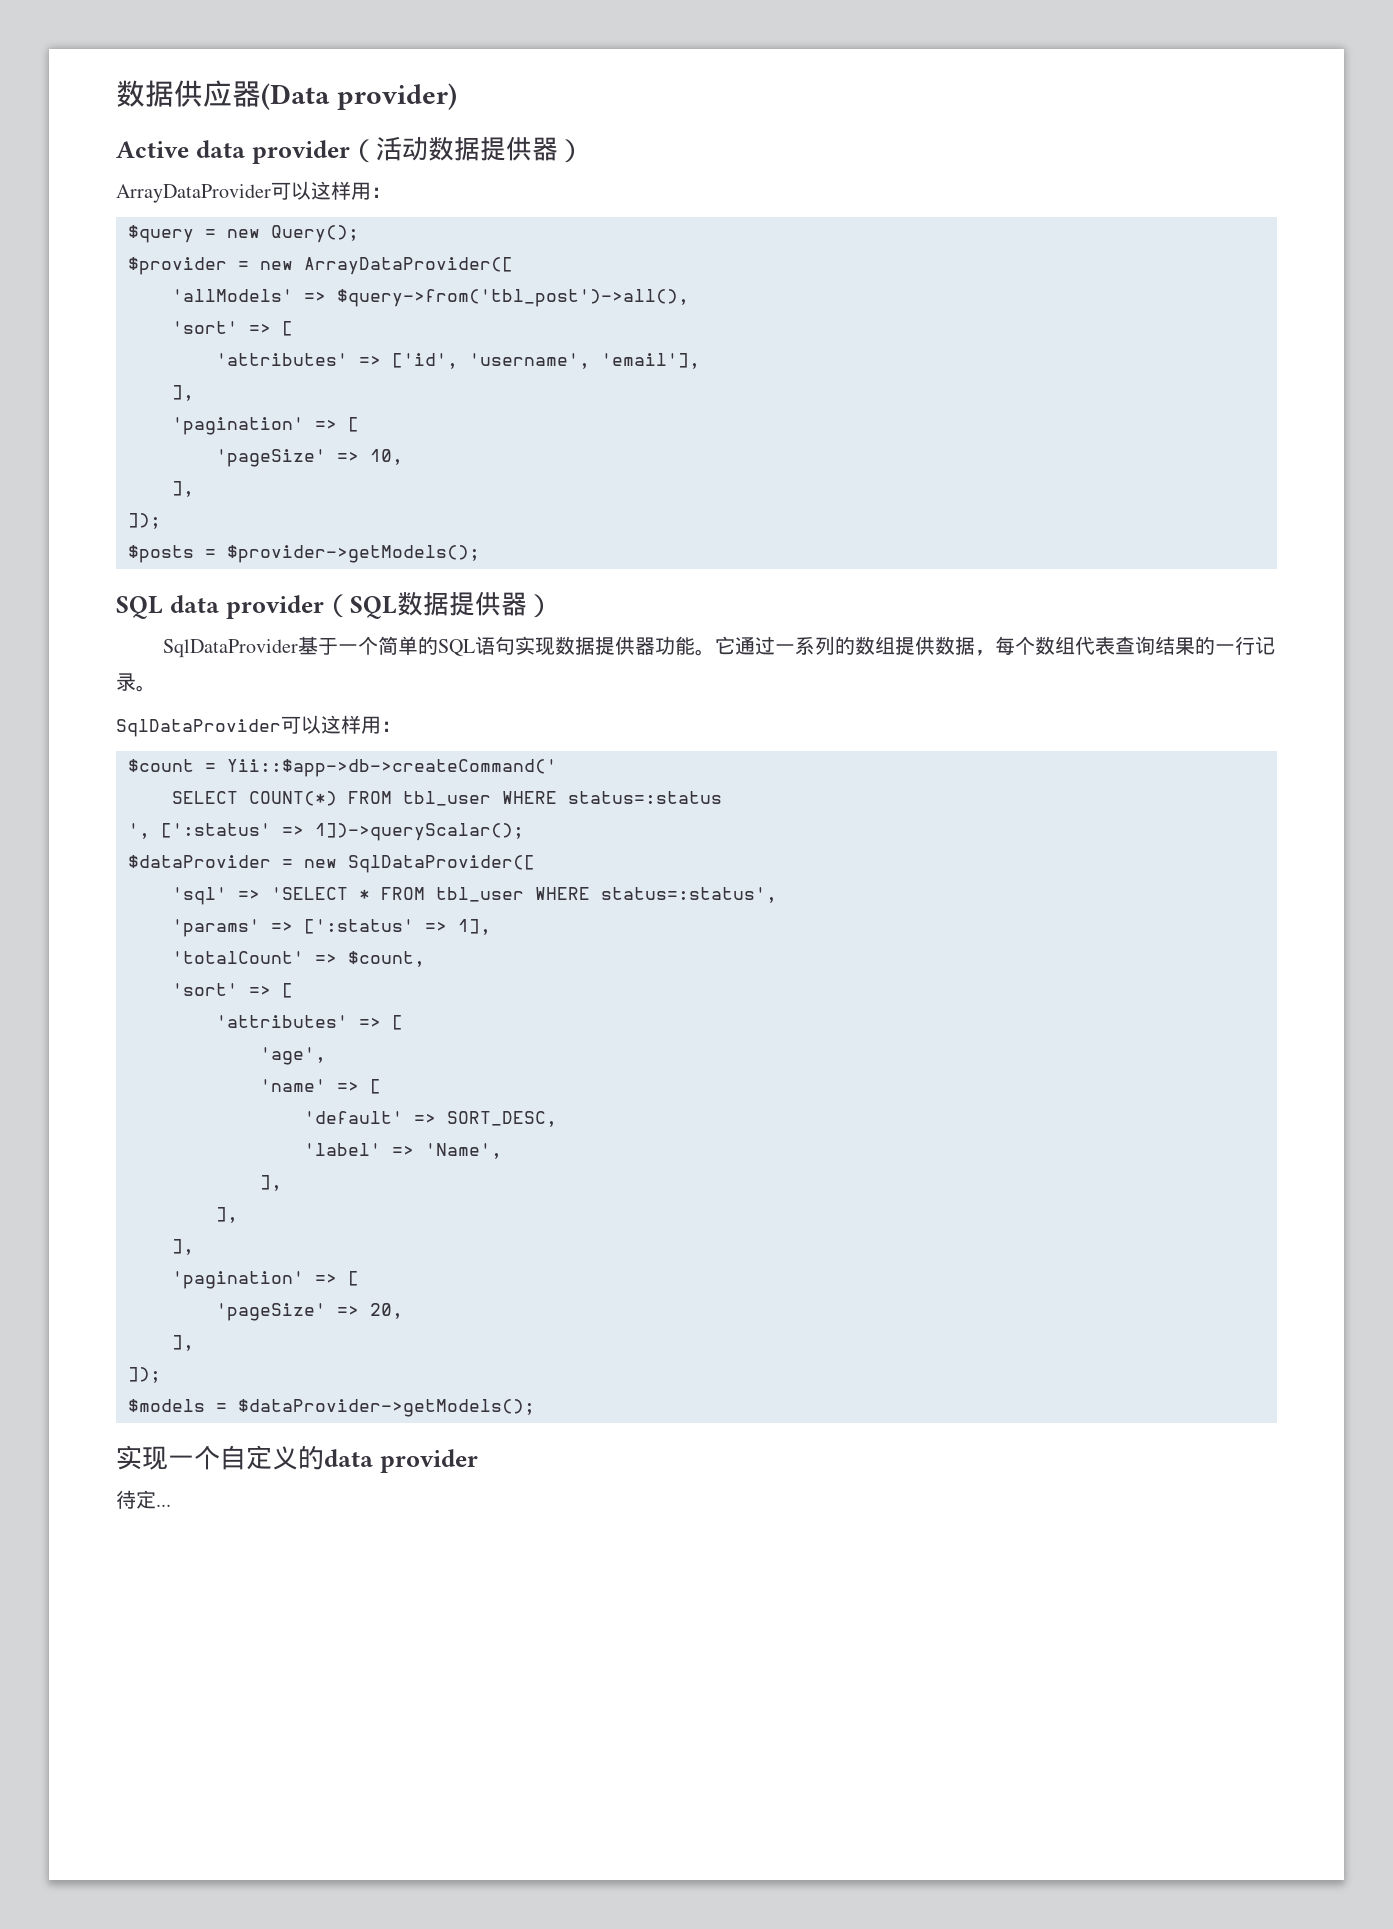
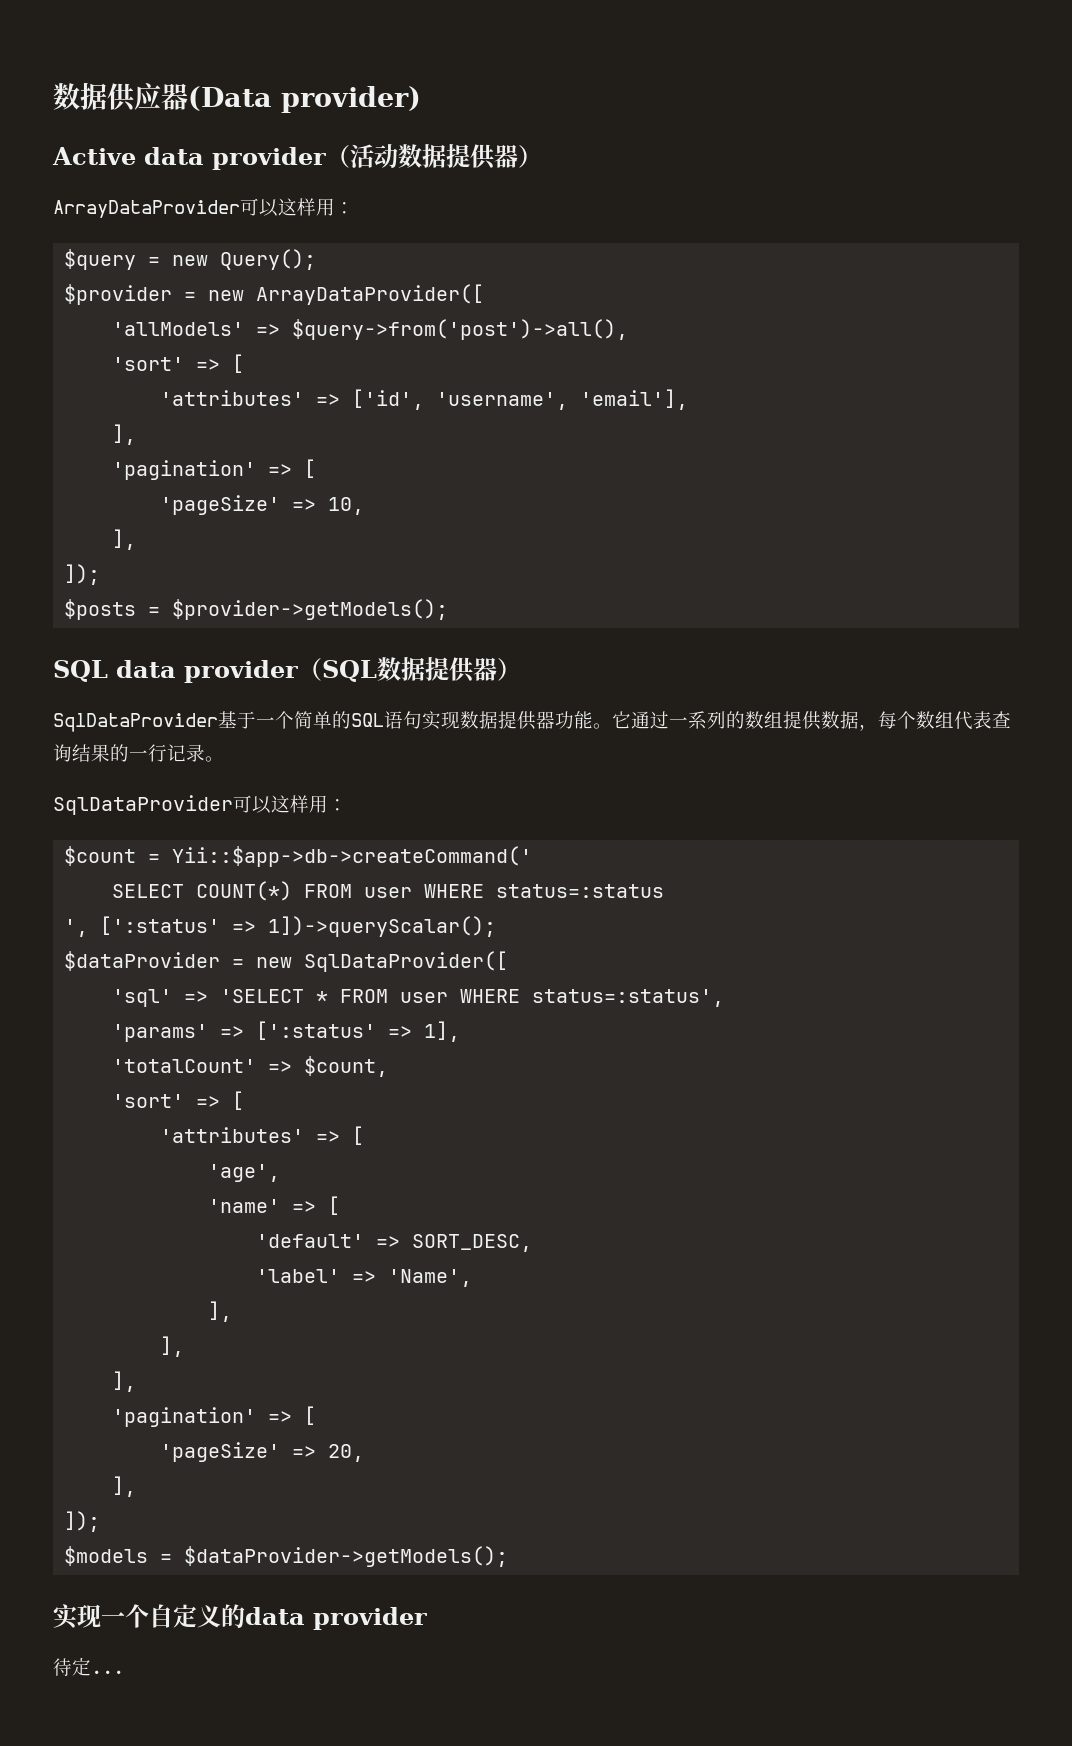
[337,289,689,307] $query->from('tbl_post')->all(), -> [292,319,629,340] $query->from('post')->all(),
[403,791,491,806] tbl_user -> [364,887,413,898] user
[436,887,524,902] tbl_user -> [400,992,449,1003] user

